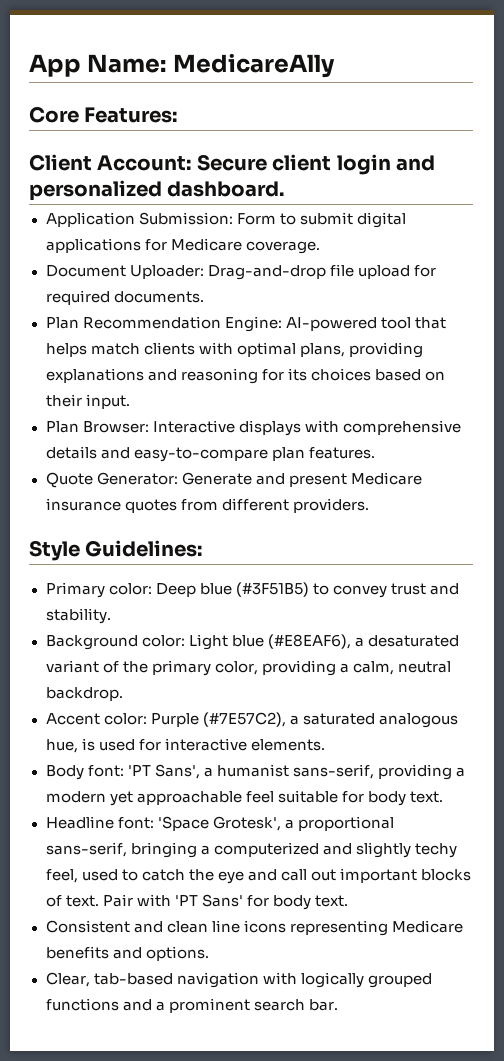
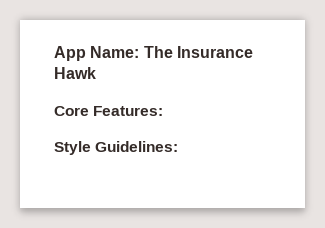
[172,53,335,78] MedicareAlly -> [143,46,253,58] [54,67,96,79] The Insurance Hawk
[29,154,435,175] [29,180,285,201] [45,212,406,228] [45,238,320,254] [45,264,436,280] [45,290,204,305] [45,316,446,332] [45,342,423,358] [45,368,445,384] [45,394,130,409] [45,420,461,436] [45,446,375,462] [45,472,422,488] [45,498,369,513] [29,540,203,561] [45,582,459,598] [45,608,111,624] [45,634,459,650] [45,660,451,676] [45,687,123,701] [45,712,458,728] [45,738,325,753] [45,764,465,780] [45,790,443,806] [45,816,394,831] [45,842,457,858] [45,868,472,884] [45,894,348,910] [45,920,463,936] [45,946,209,961] [45,972,432,988] [45,998,338,1013] Client Account: Secure client login and personalized dashboard. // Application Submission: Form to submit digital applications for Medicare coverage. // Document Uploader: Drag-and-drop file upload for required documents. // Plan Recommendation Engine: AI-powered tool that helps match clients with optimal plans, providing explanations and reasoning for its choices based on their input. // Plan Browser: Interactive displays with comprehensive details and easy-to-compare plan features. // Quote Generator: Generate and present Medicare insurance quotes from different providers. // Style Guidelines: // Primary color: Deep blue (#3F51B5) to convey trust and stability. // Background color: Light blue (#E8EAF6), a desaturated variant of the primary color, providing a calm, neutral backdrop. // Accent color: Purple (#7E57C2), a saturated analogous hue, is used for interactive elements. // Body font: 'PT Sans', a humanist sans-serif, providing a modern yet approachable feel suitable for body text. // Headline font: 'Space Grotesk', a proportional sans-serif, bringing a computerized and slightly techy feel, used to catch the eye and call out important blocks of text. Pair with 'PT Sans' for body text. // Consistent and clean line icons representing Medicare benefits and options. // Clear, tab-based navigation with logically grouped functions and a prominent search bar. -> [54,141,179,155] Style Guidelines:

